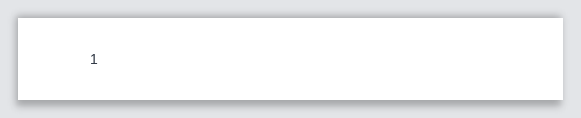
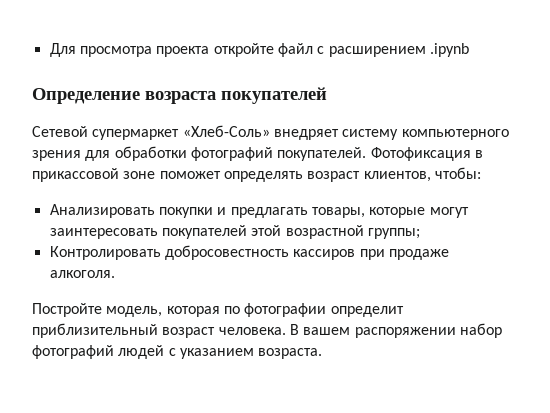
[90,54,98,64] 1 -> [49,43,469,57] [32,87,327,104] [32,125,509,140] [32,146,483,161] [32,167,481,182] [49,204,469,218] [49,225,420,239] [49,245,449,260] [49,270,115,278] [32,303,404,317] [32,323,502,338] [32,345,323,359] Для просмотра проекта откройте файл с расширением .ipynb // Определение возраста покупателей // Сетевой супермаркет «Хлеб-Соль» внедряет систему компьютерного зрения для обработки фотографий покупателей. Фотофиксация в прикассовой зоне поможет определять возраст клиентов, чтобы: // Анализировать покупки и предлагать товары, которые могут заинтересовать покупателей этой возрастной группы; // Контролировать добросовестность кассиров при продаже алкоголя. // Постройте модель, которая по фотографии определит приблизительный возраст человека. В вашем распоряжении набор фотографий людей с указанием возраста.

